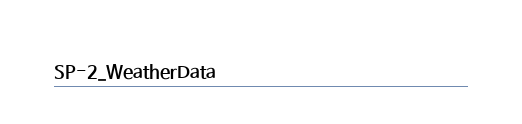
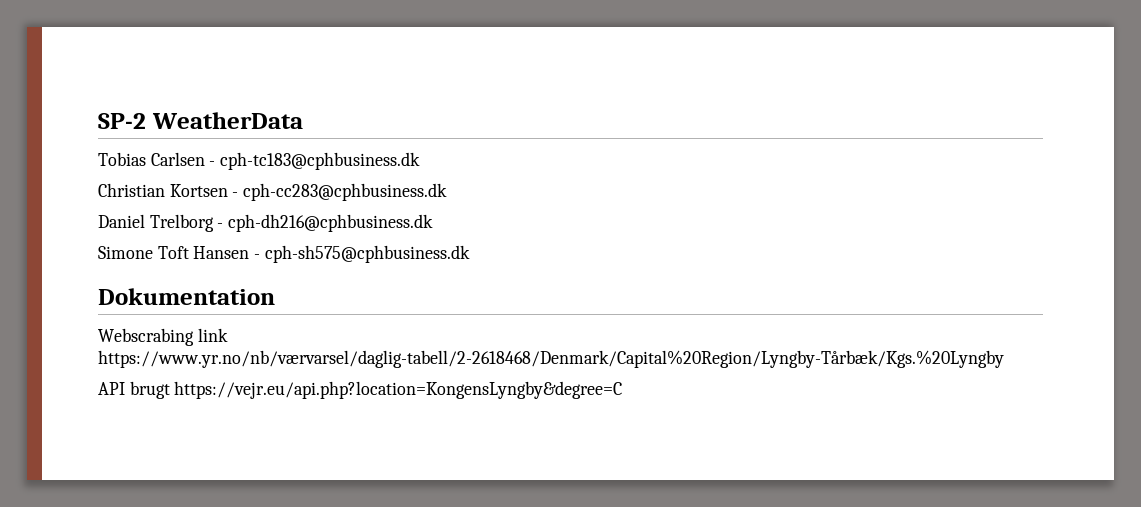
[54,64,216,81] SP-2_WeatherData -> [98,112,303,129] [98,152,421,170] [98,183,448,201] [98,214,434,232] [98,245,470,263] [98,288,275,305] [98,328,228,346] [98,350,1004,368] [98,381,623,399] SP-2 WeatherData // Tobias Carlsen - cph-tc183@cphbusiness.dk // Christian Kortsen - cph-cc283@cphbusiness.dk // Daniel Trelborg - cph-dh216@cphbusiness.dk // Simone Toft Hansen - cph-sh575@cphbusiness.dk // Dokumentation // Webscrabing link https://www.yr.no/nb/værvarsel/daglig-tabell/2-2618468/Denmark/Capital%20Region/Lyngby-Tårbæk/Kgs.%20Lyngby // API brugt https://vejr.eu/api.php?location=KongensLyngby&degree=C

